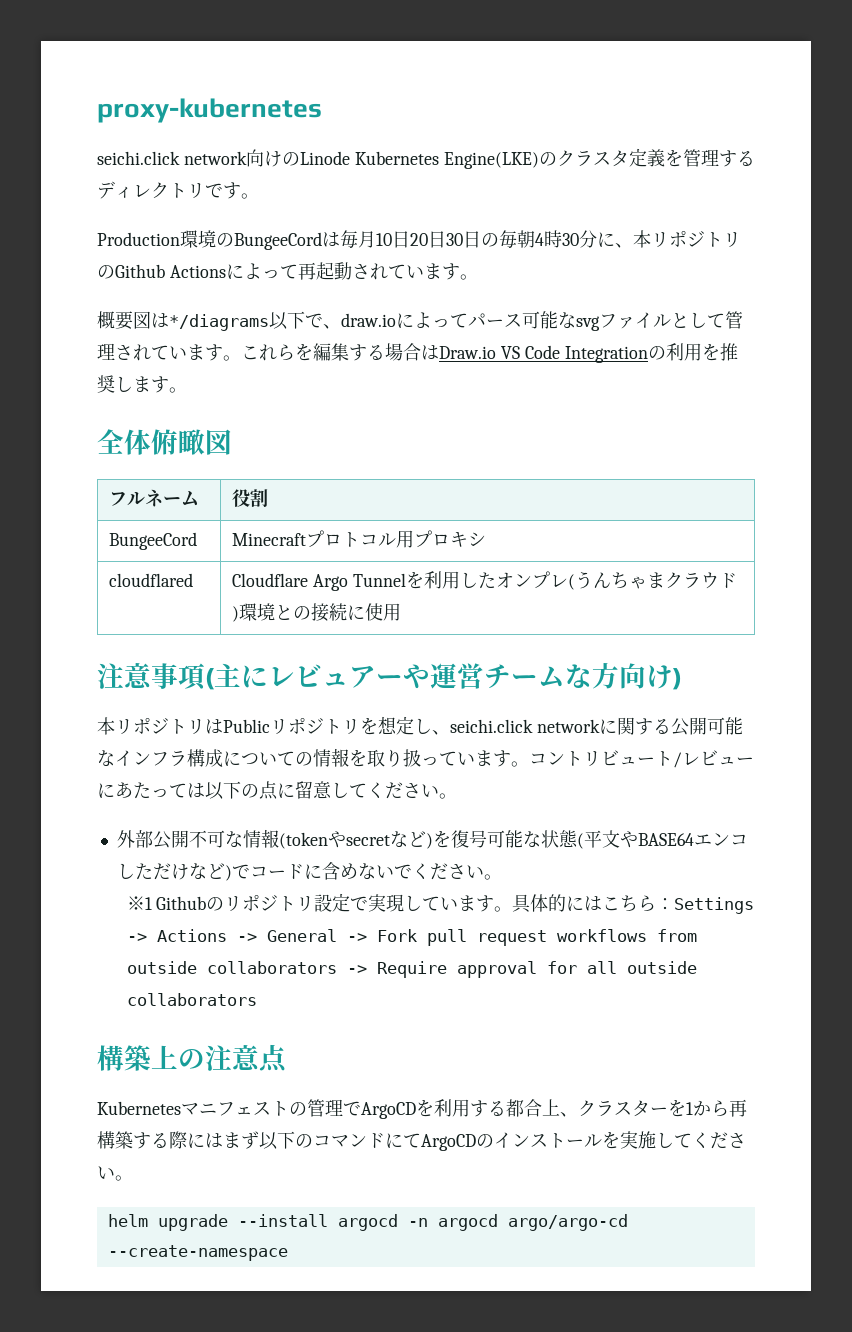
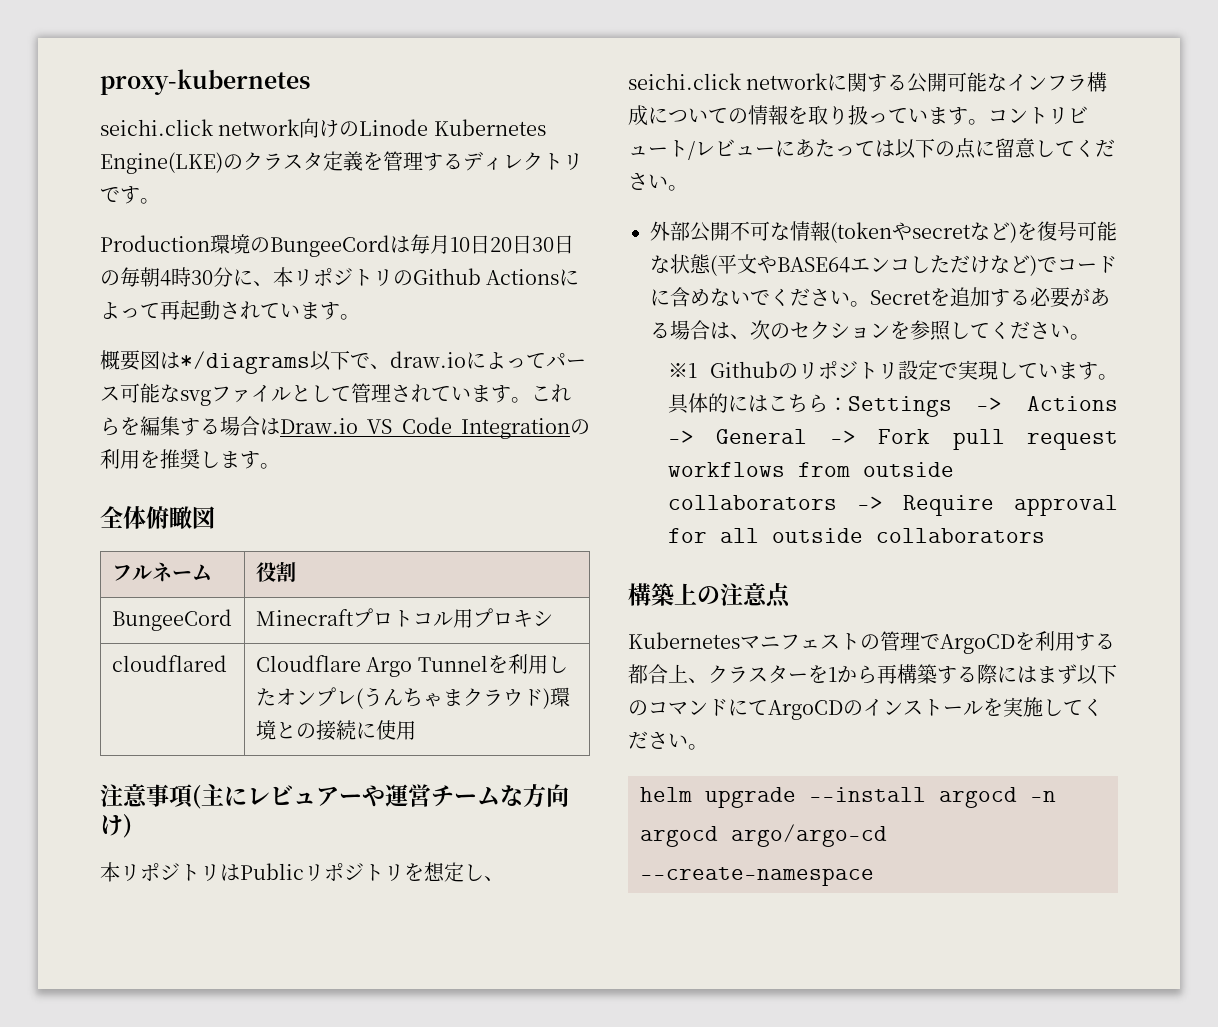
(502, 877) none -> [870,287,1110,308] [650,320,1090,341] Secretを追加する必要がある場合は、次のセクションを参照してください。

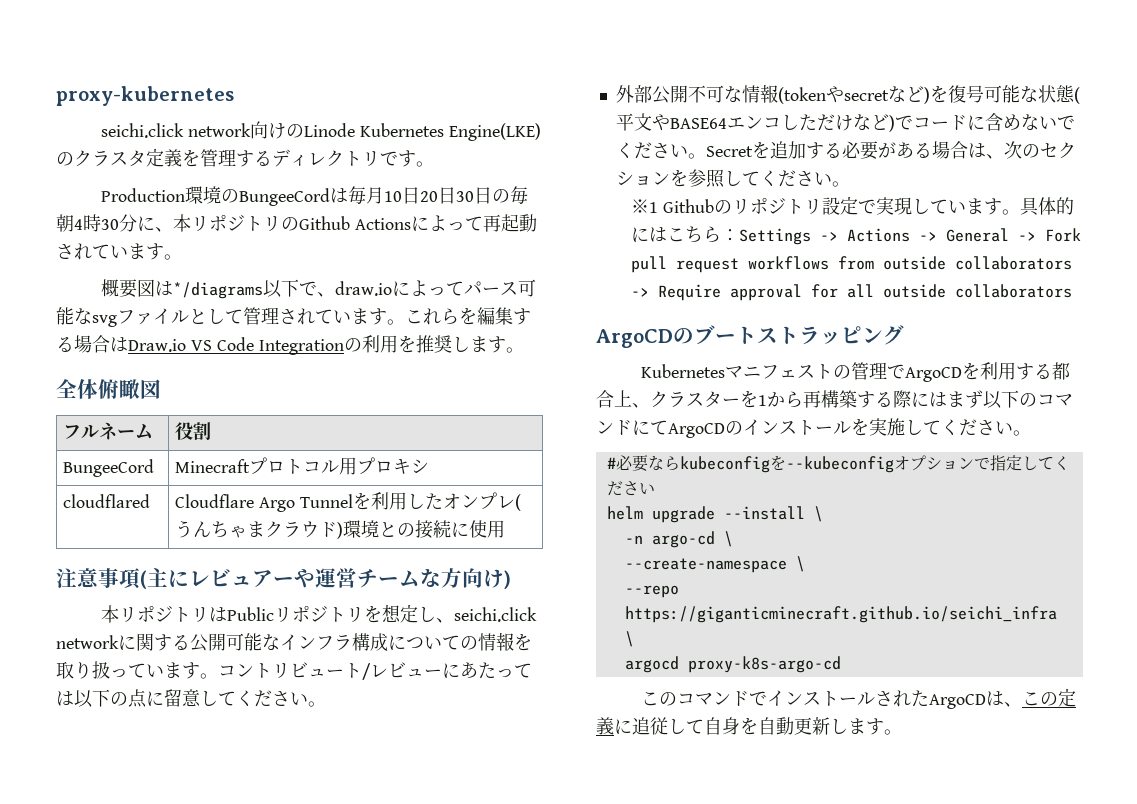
[628,582,791,608] 構築上の注意点 -> [596,325,904,348] ArgoCDのブートストラッピング
[640,787,1056,808] [640,824,887,847] [640,867,874,886] helm upgrade --install argocd -n argocd argo/argo-cd --create-namespace -> [606,455,1070,473] [606,481,655,496] [606,506,823,523] [624,531,733,548] [624,556,805,573] [624,585,679,598] [624,606,1057,623] [624,631,634,647] [624,656,841,673] [641,688,1077,709] [596,717,902,735] #必要ならkubeconfigを--kubeconfigオプションで指定してください // helm upgrade --install \ // -n argo-cd \ // --create-namespace \ // --repo https://giganticminecraft.github.io/seichi_infra \ // argocd proxy-k8s-argo-cd // このコマンドでインストールされたArgoCDは、この定義に追従して自身を自動更新します。

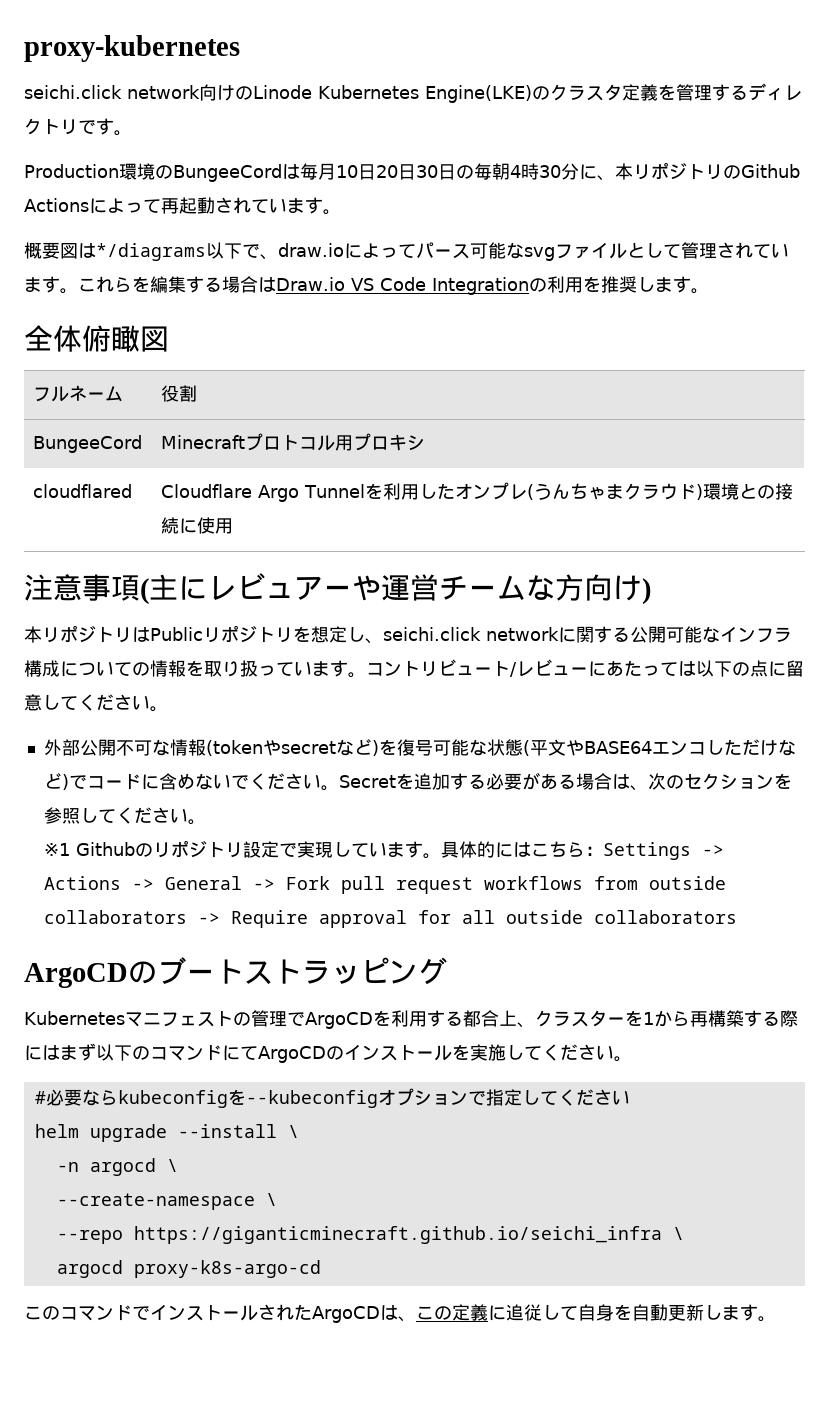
[651,531,715,548] argo-cd -> [89,1158,156,1176] argocd

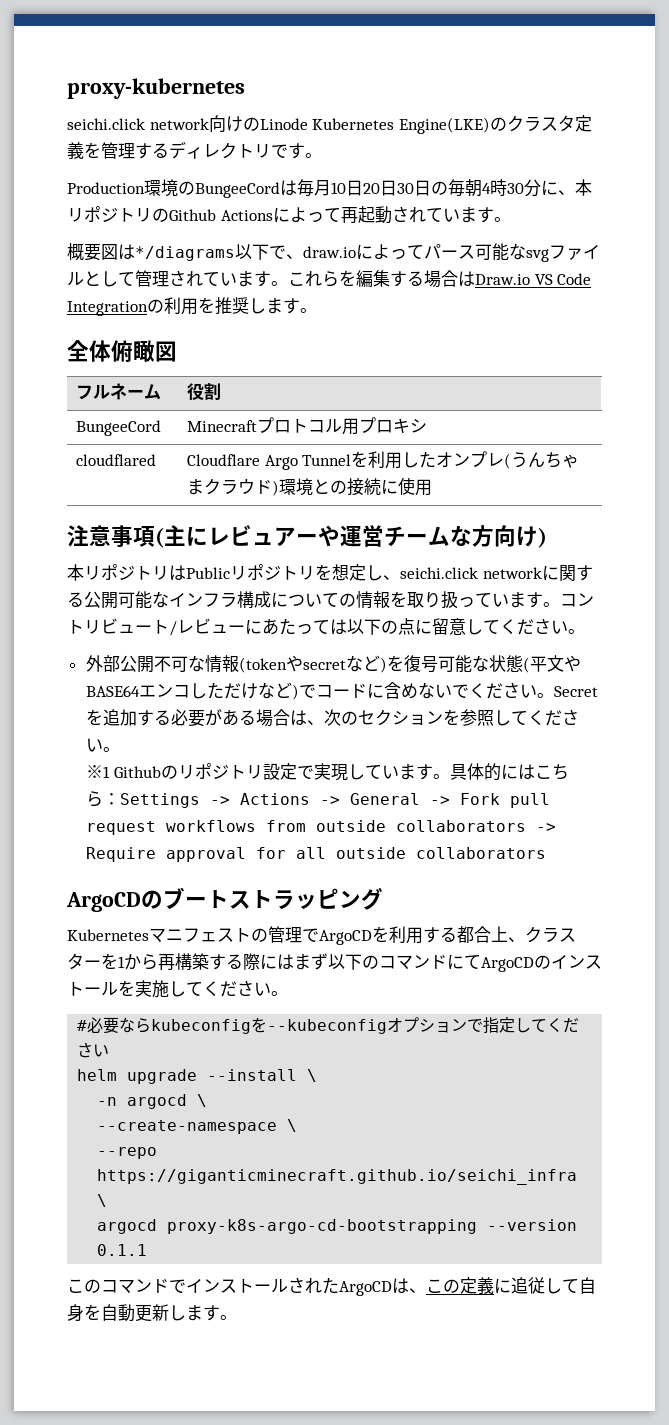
[133,1260,321,1278] proxy-k8s-argo-cd -> [167,1219,578,1234] [97,1244,148,1256] proxy-k8s-argo-cd-bootstrapping --version 0.1.1

